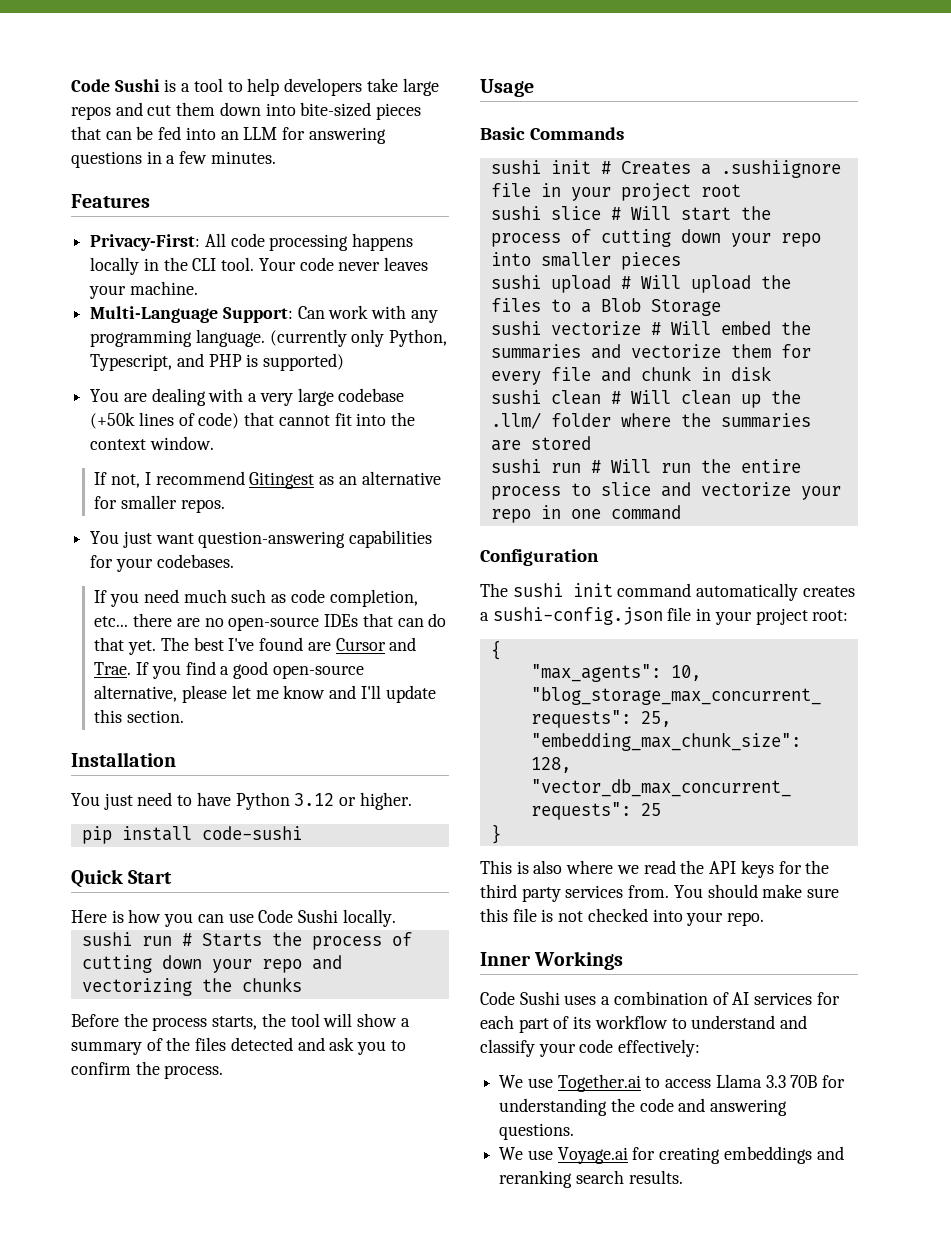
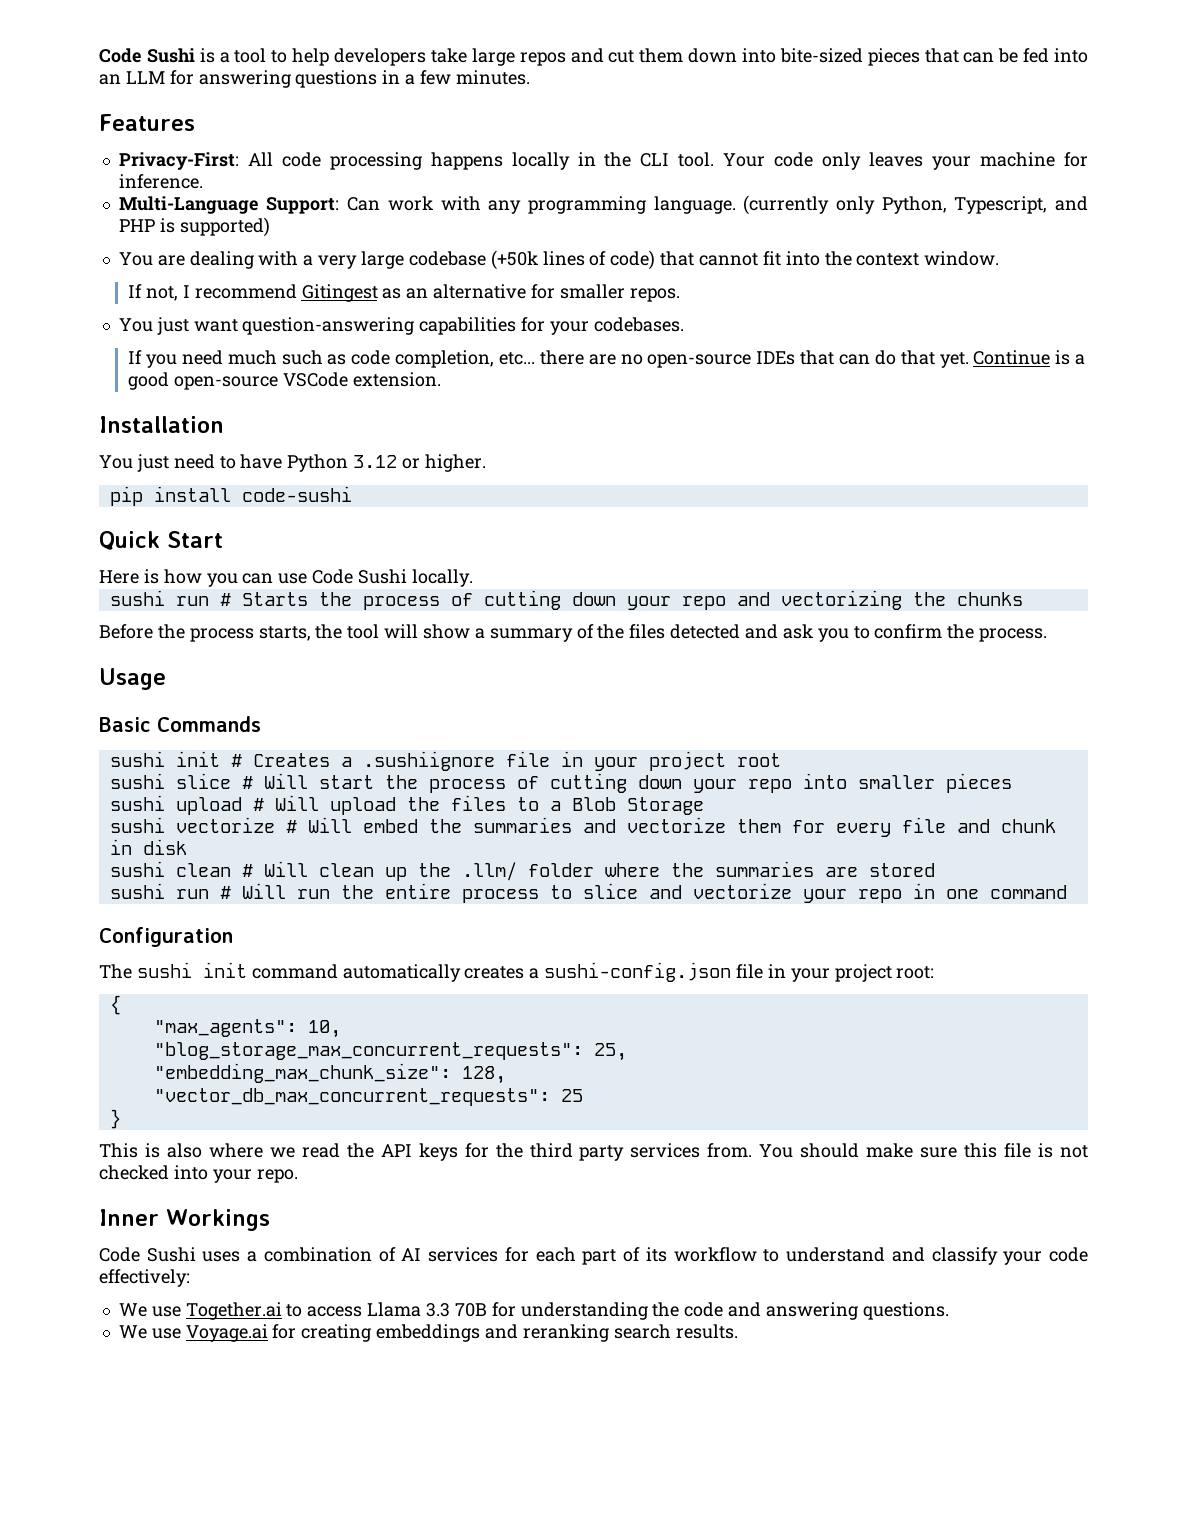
[338,262,381,271] never -> [822,152,862,170] only
[129,281,198,295] machine. -> [980,152,1089,167] [118,174,203,189] machine for inference.
[160,637,417,651] [94,661,364,679] [94,685,436,703] [94,709,185,723] The best I've found are Cursor and Trae. If you find a good open-source alternative, please let me know and I'll update this section. -> [973,350,1086,365] [128,372,441,390] Continue is a good open-source VSCode extension.

